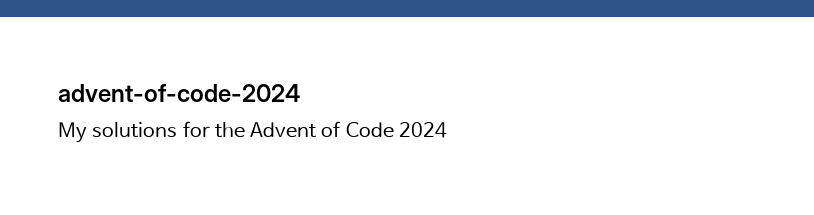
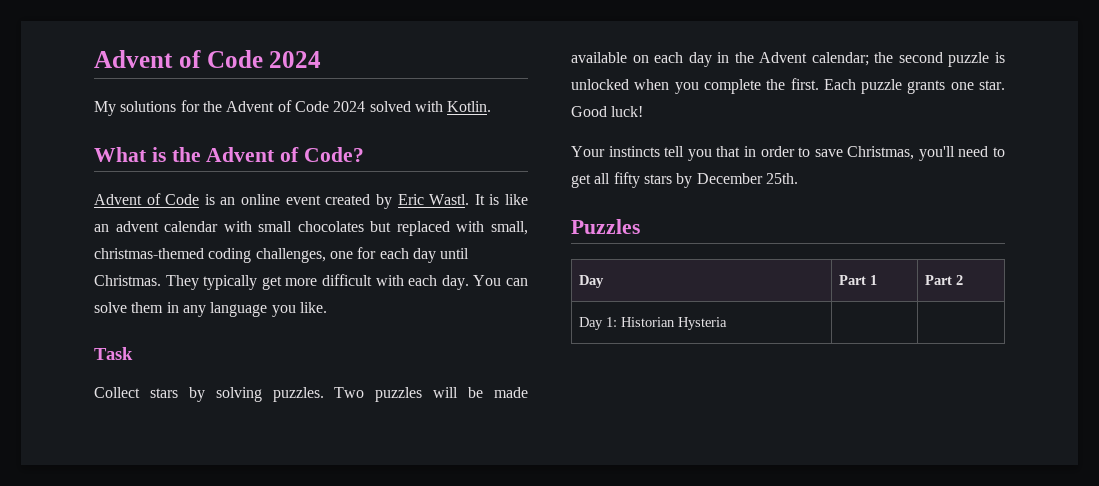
[58,84,300,102] advent-of-code-2024 -> [94,50,322,68] Advent of Code 2024
(447, 130) none -> [369,101,492,112] [94,147,365,162] [94,193,529,209] [94,221,528,236] [94,247,470,263] [94,274,529,290] [94,302,327,317] [94,347,133,360] [94,387,529,402] [571,52,1006,67] [571,78,1006,94] [571,106,644,117] [571,146,1005,161] [571,172,798,188] [571,219,640,234] [578,275,604,288] [838,275,877,285] [924,275,963,285] [578,317,727,330] solved with Kotlin. // What is the Advent of Code? // Advent of Code is an online event created by Eric Wastl. It is like an advent calendar with small chocolates but replaced with small, christmas-themed coding challenges, one for each day until Christmas. They typically get more difficult with each day. You can solve them in any language you like. // Task // Collect stars by solving puzzles. Two puzzles will be made available on each day in the Advent calendar; the second puzzle is unlocked when you complete the first. Each puzzle grants one star. Good luck! // Your instincts tell you that in order to save Christmas, you'll need to get all fifty stars by December 25th. // Puzzles // Day | Part 1 | Part 2 // Day 1: Historian Hysteria | |

